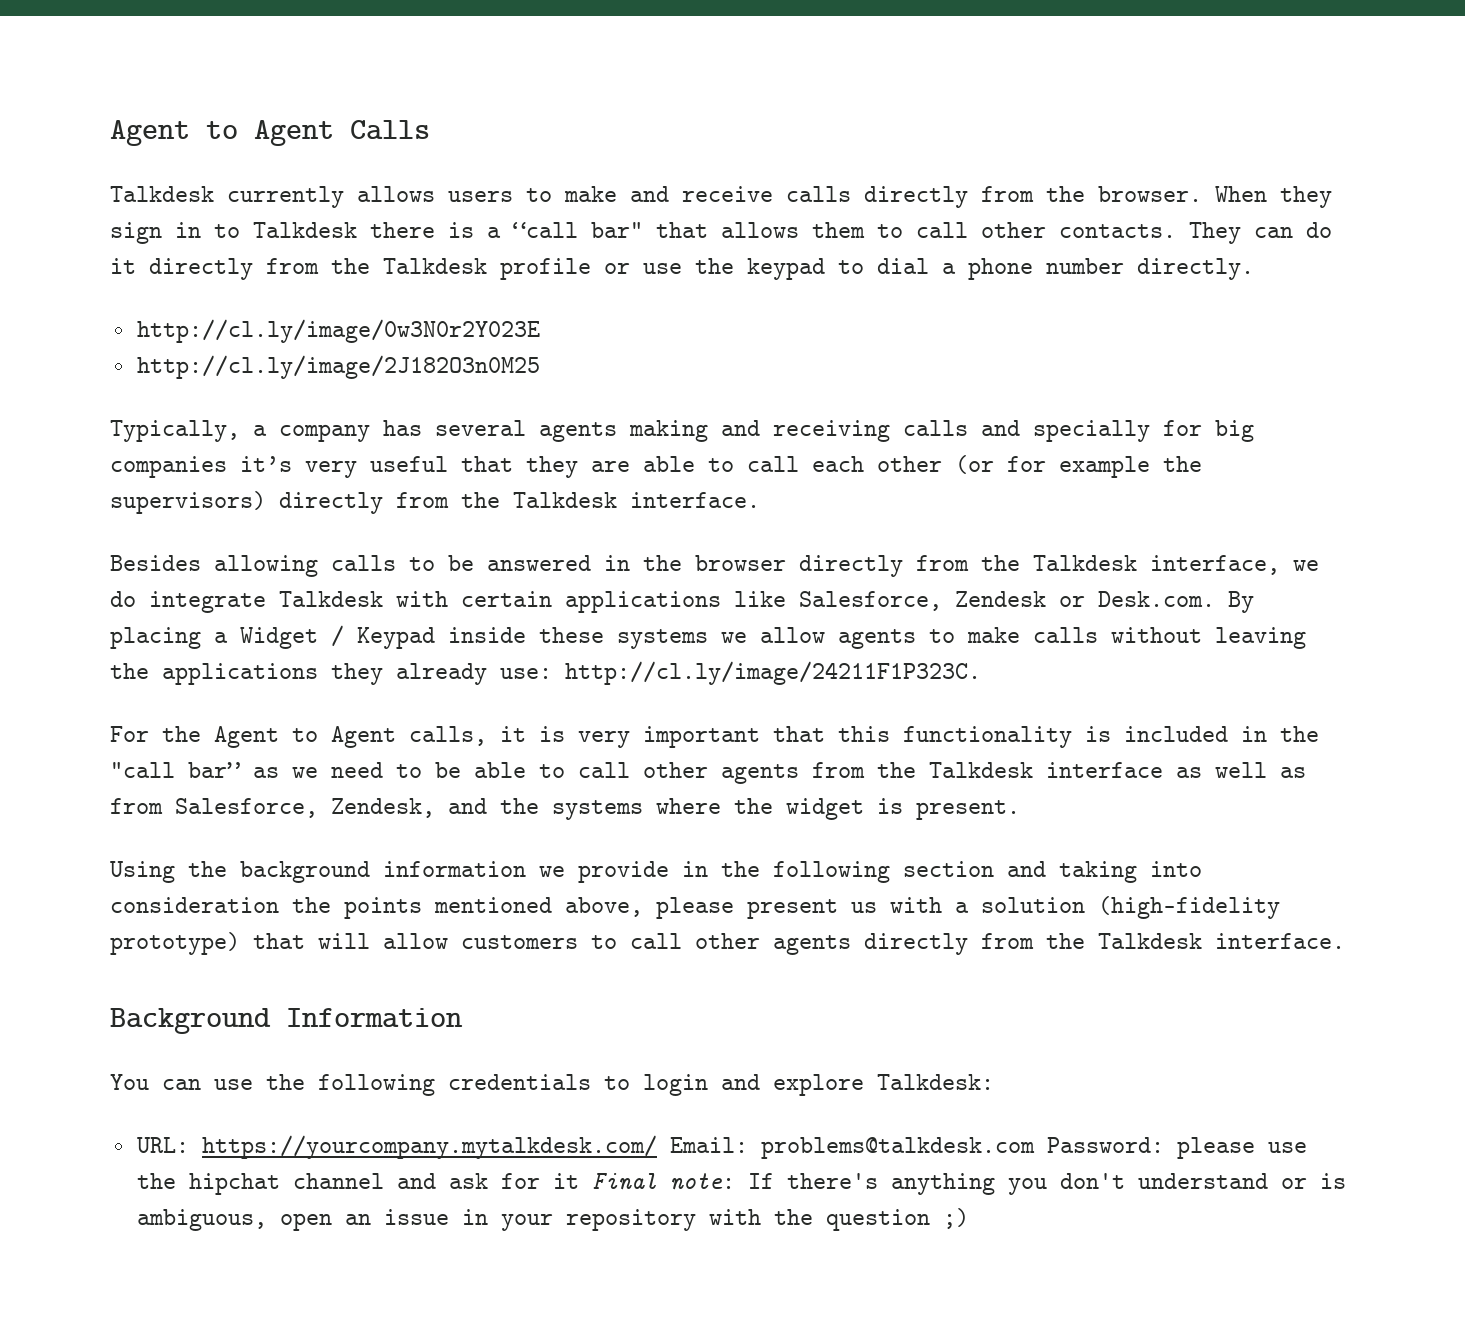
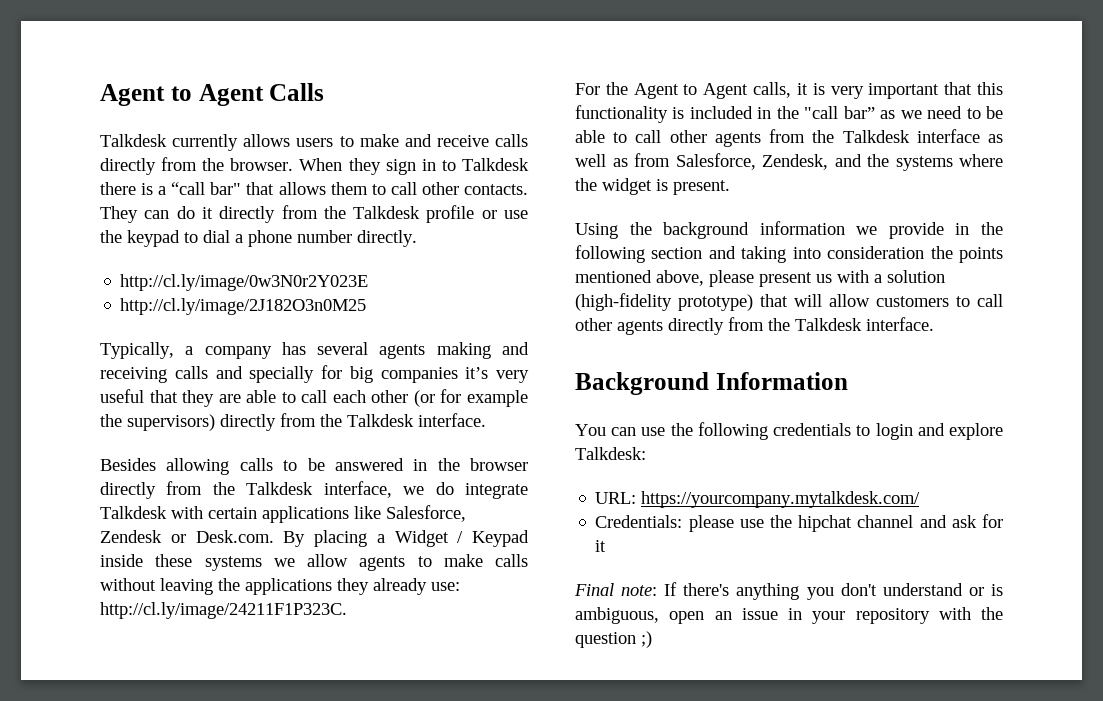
[669,1137,1164,1159] Email: problems@talkdesk.com Password: -> [595,515,683,528] // Credentials:
(579, 1181) none -> (607, 546) //

